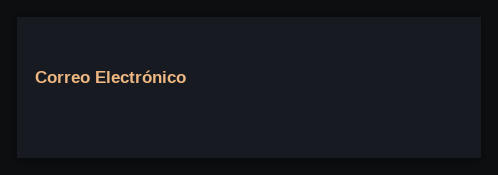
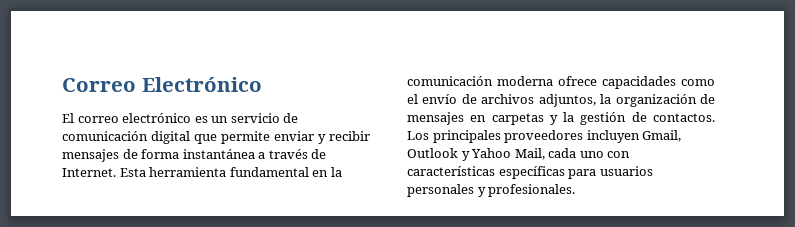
(186, 76) none -> [62,113,299,123] [62,131,370,144] [62,149,327,162] [62,167,342,177] [407,76,715,89] [407,94,715,107] [407,112,715,125] [407,130,682,143] [407,148,631,161] [407,166,653,179] [407,184,576,197] // El correo electrónico es un servicio de comunicación digital que permite enviar y recibir mensajes de forma instantánea a través de Internet. Esta herramienta fundamental en la comunicación moderna ofrece capacidades como el envío de archivos adjuntos, la organización de mensajes en carpetas y la gestión de contactos. Los principales proveedores incluyen Gmail, Outlook y Yahoo Mail, cada uno con características específicas para usuarios personales y profesionales.

